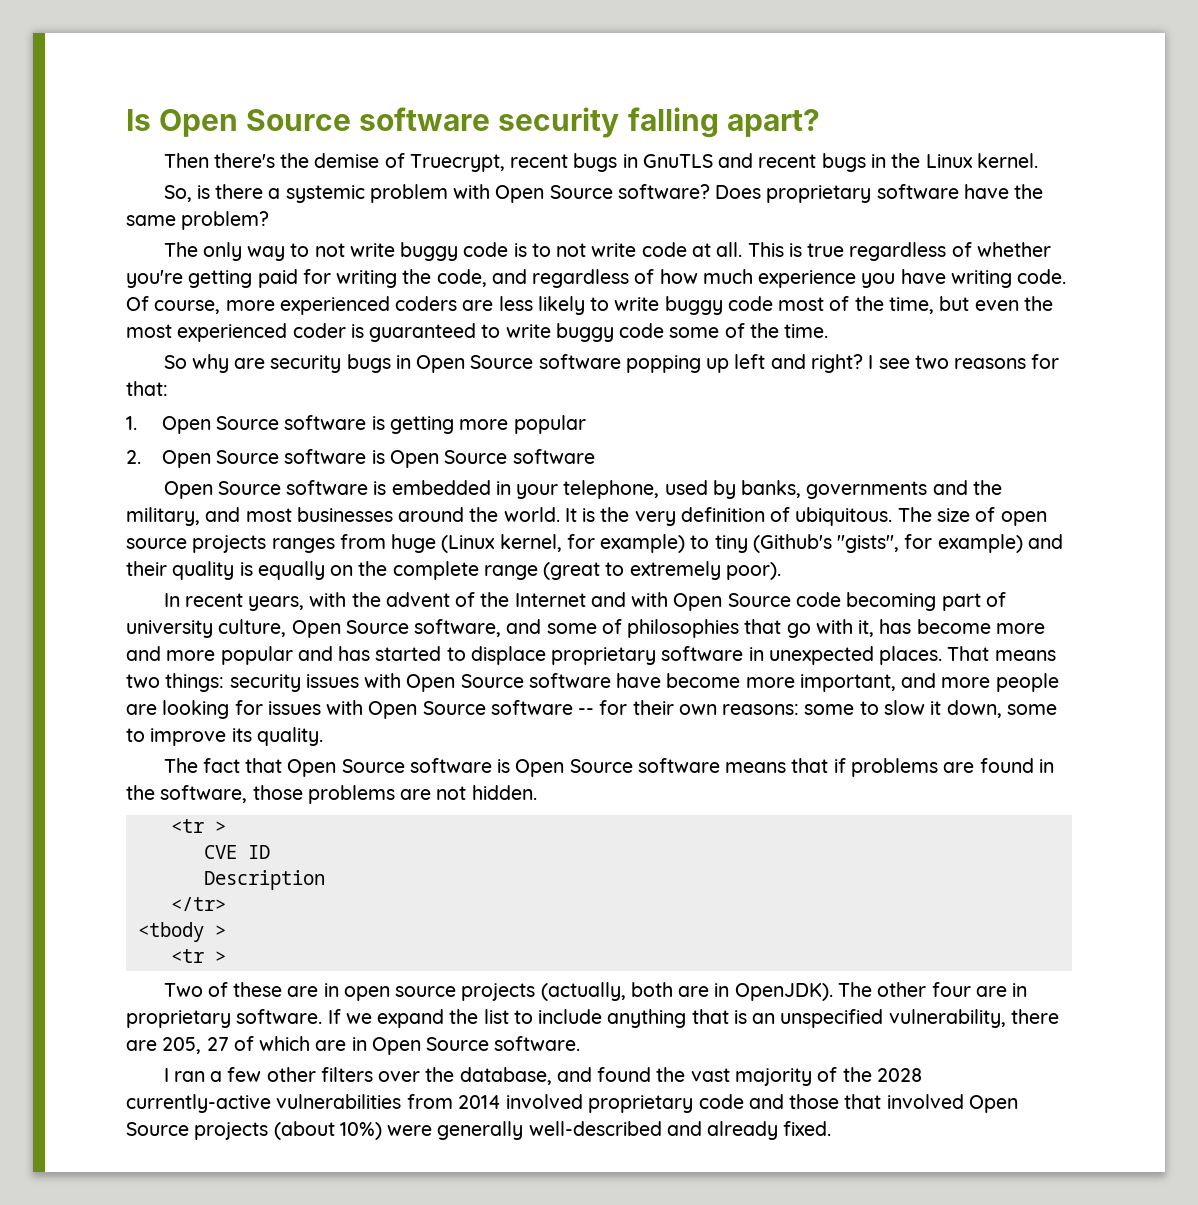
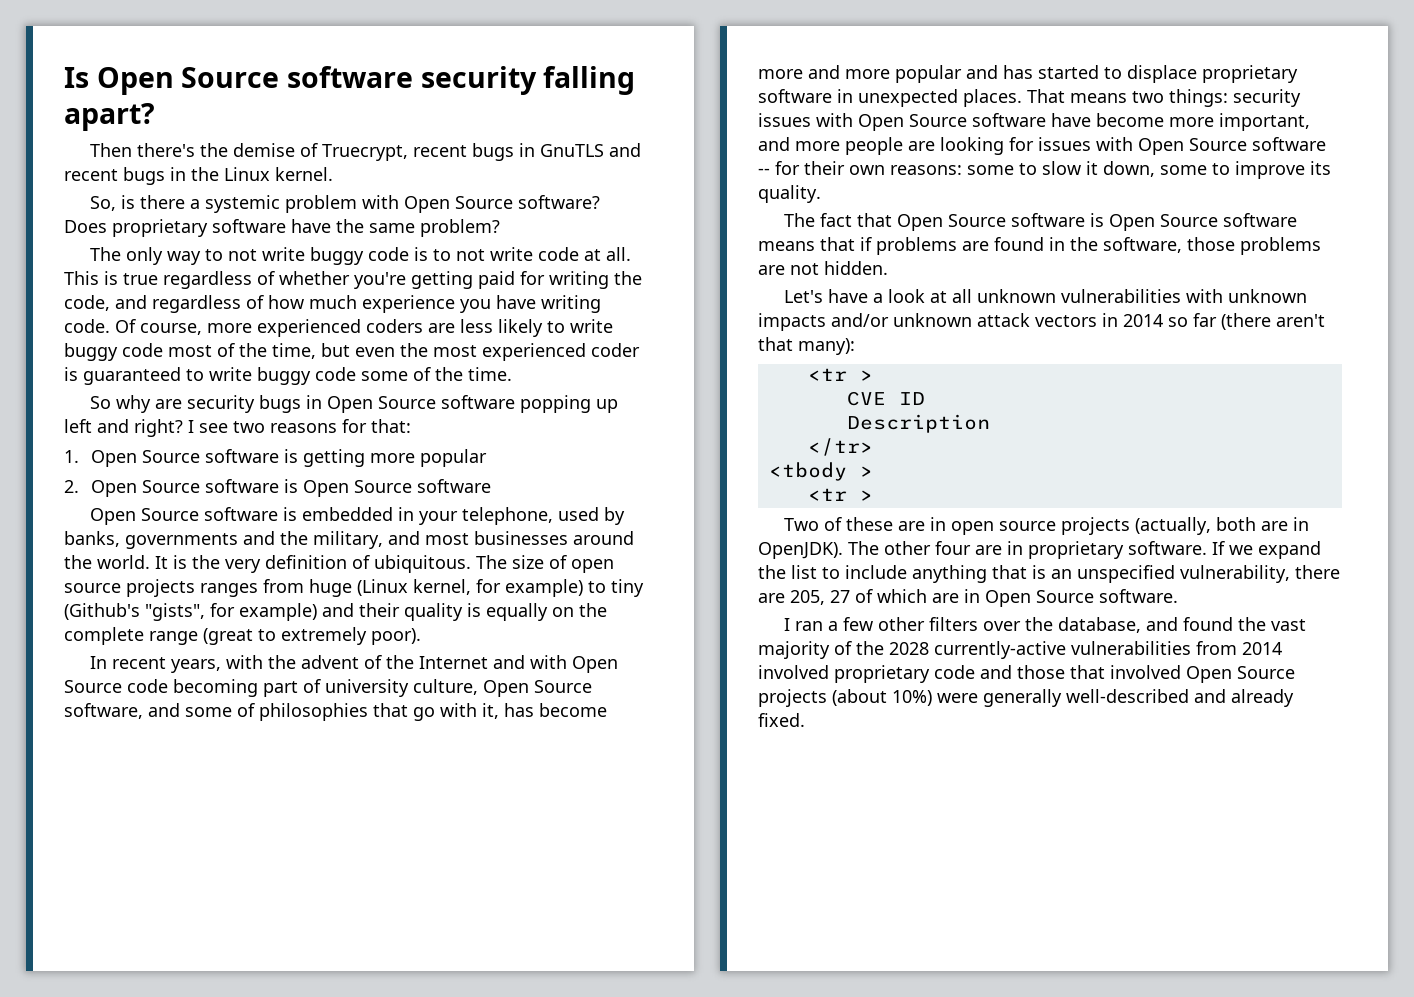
(537, 792) none -> [784,289,1308,303] [758,313,1325,331] [758,337,855,355] // Let's have a look at all unknown vulnerabilities with unknown impacts and/or unknown attack vectors in 2014 so far (there aren't that many):

